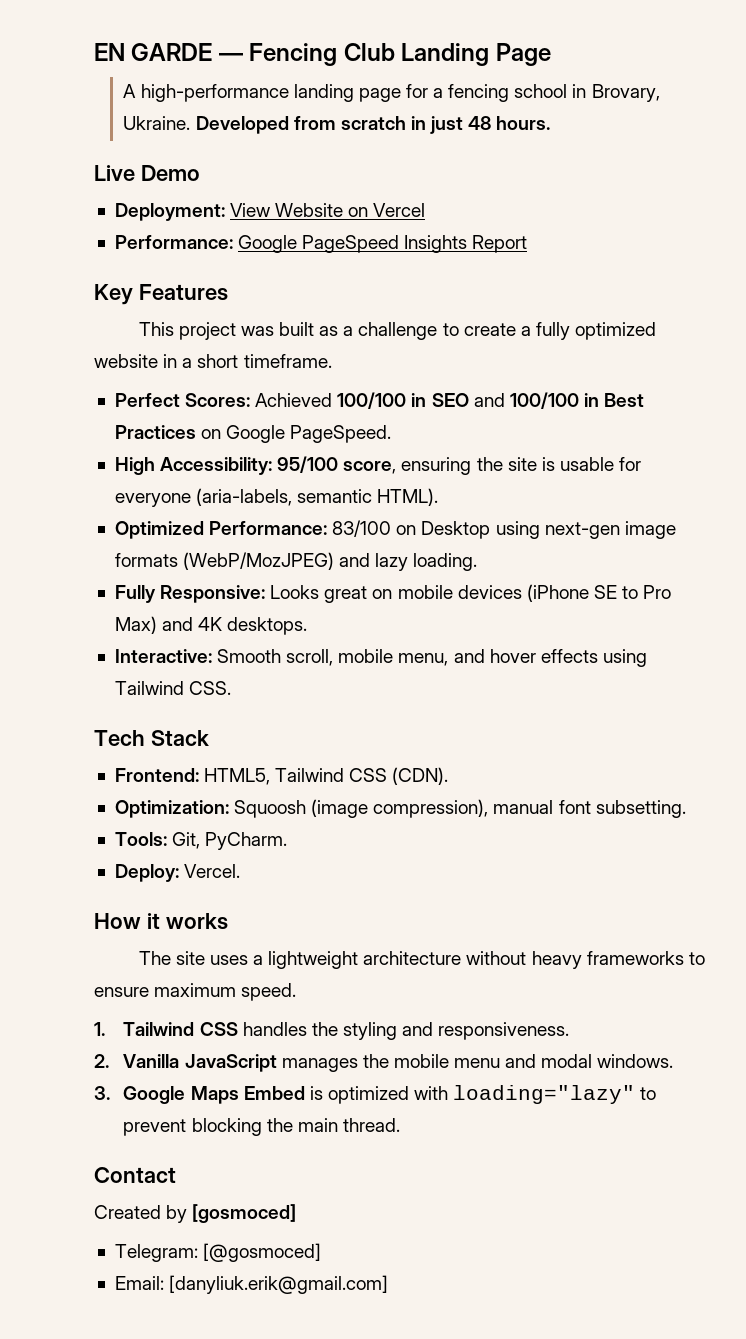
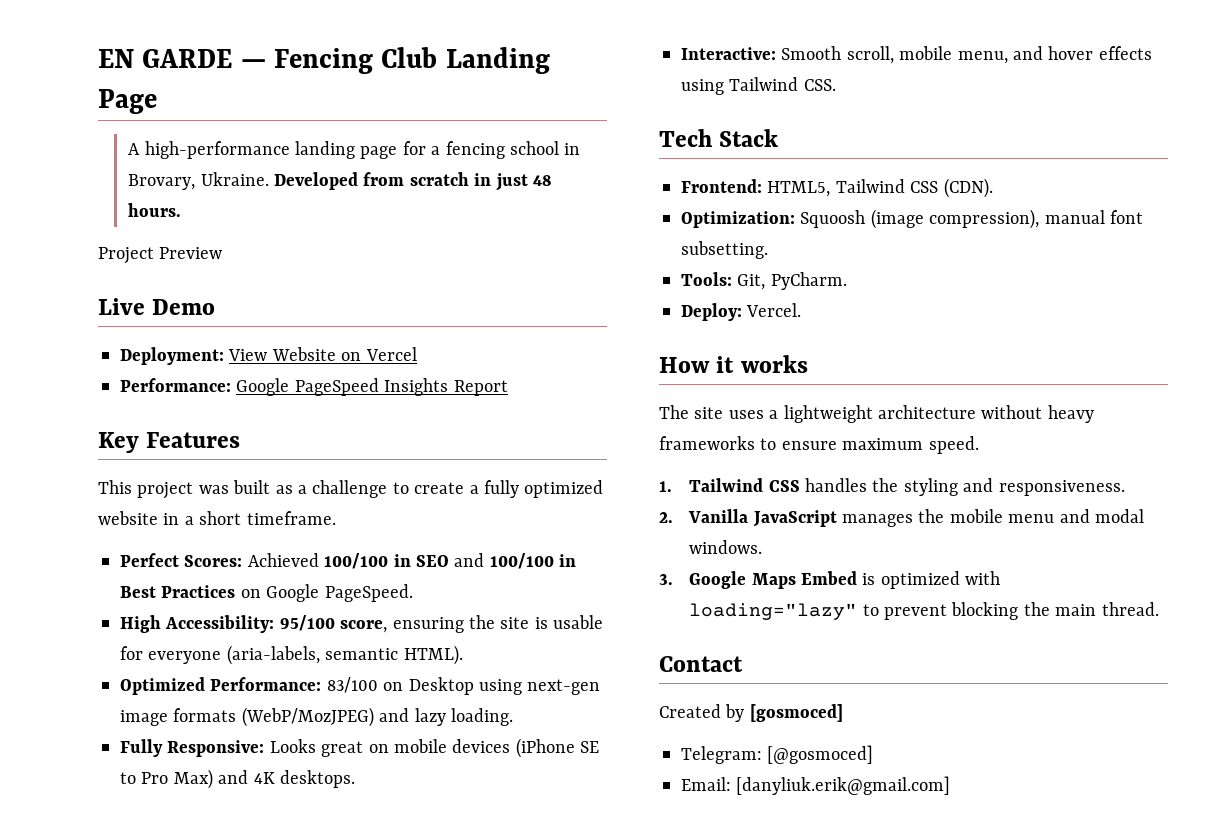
(551, 123) none -> [98,247,223,264] // Project Preview

